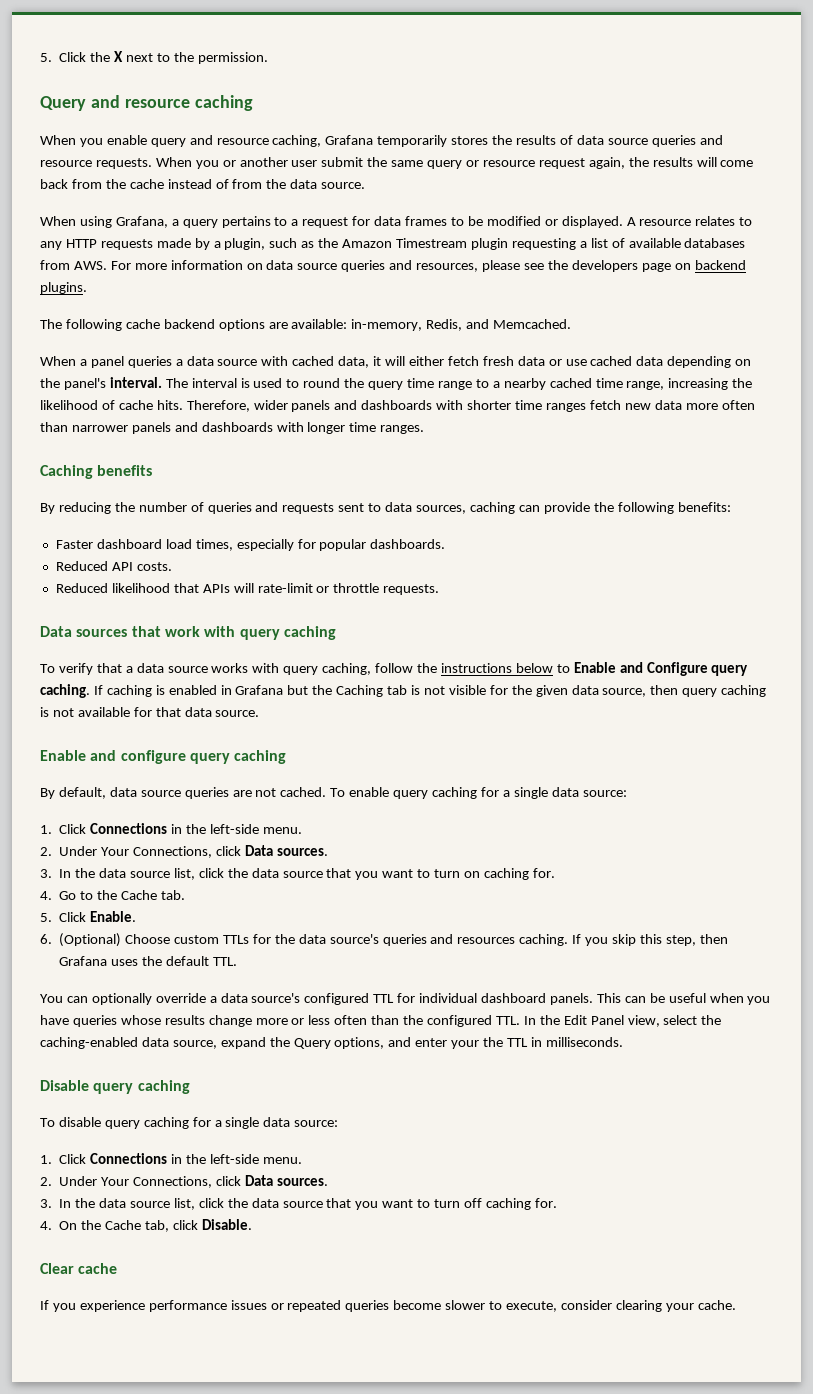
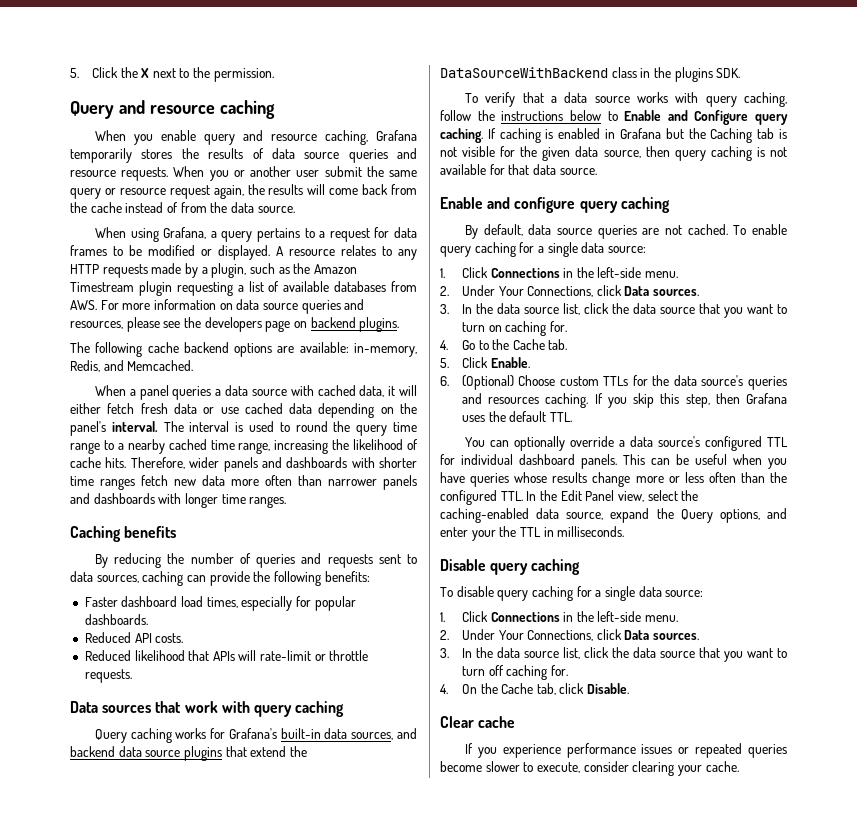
(336, 633) none -> [94,728,417,743] [70,746,307,761] [440,67,741,82] // Query caching works for Grafana's built-in data sources, and backend data source plugins that extend the DataSourceWithBackend class in the plugins SDK.

